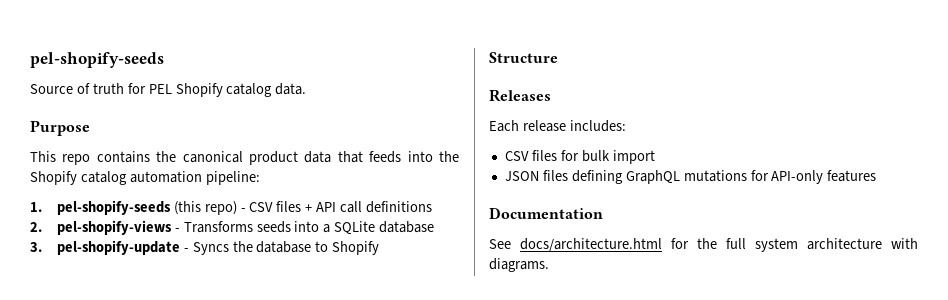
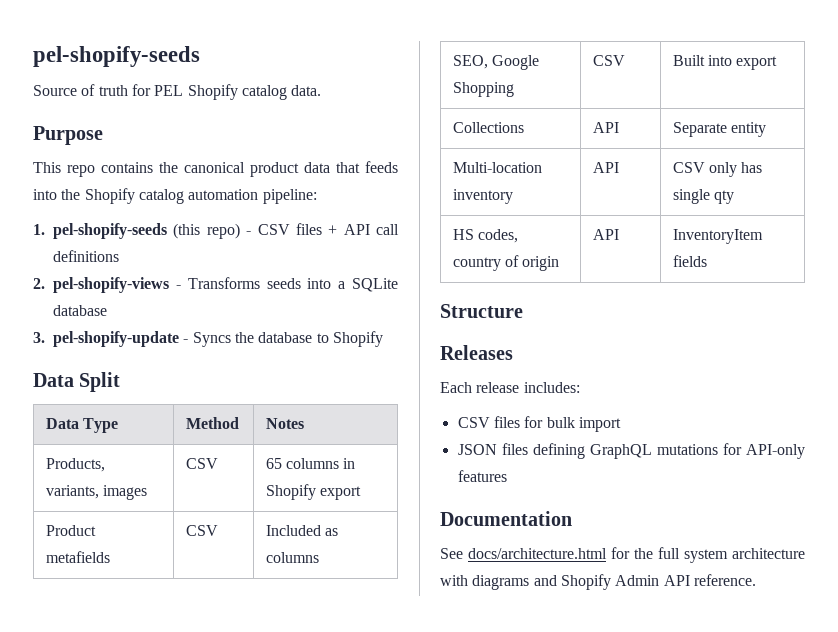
(380, 248) none -> [33,372,121,392] [45,418,119,433] [185,417,239,429] [265,418,304,429] [45,458,105,472] [45,485,148,500] [185,458,218,469] [265,458,356,469] [265,484,362,500] [45,525,96,536] [45,551,110,563] [185,525,218,536] [265,525,339,536] [265,552,319,563] [452,55,540,70] [452,82,514,97] [592,55,625,66] [672,55,778,70] [452,122,524,133] [592,122,619,133] [672,122,767,137] [452,162,542,173] [452,189,513,204] [592,162,619,173] [672,162,763,177] [672,189,735,204] [452,229,519,243] [452,255,560,271] [592,229,619,240] [672,229,763,244] [672,255,707,267] // Data Split // Data Type | Method | Notes // Products, variants, images | CSV | 65 columns in Shopify export // Product metafields | CSV | Included as columns // SEO, Google Shopping | CSV | Built into export // Collections | API | Separate entity // Multi-location inventory | API | CSV only has single qty // HS codes, country of origin | API | InventoryItem fields
[489,258,549,272] diagrams. -> [472,574,756,590] diagrams and Shopify Admin API reference.

